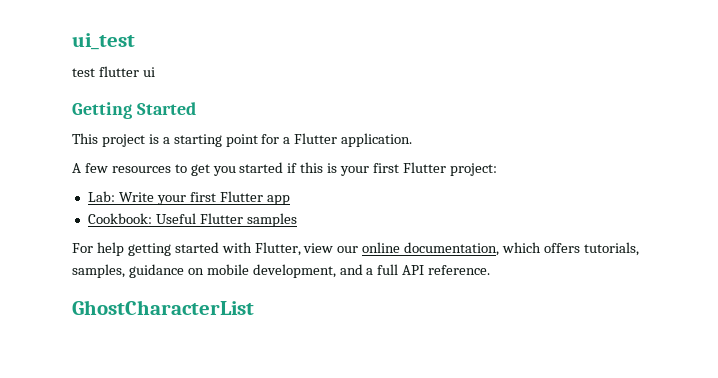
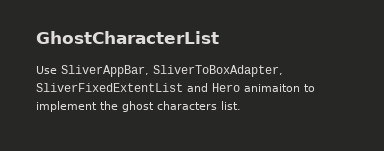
[72,33,135,50] [72,66,155,77] [72,102,196,119] [72,133,413,147] [72,162,497,176] [87,191,290,205] [87,213,297,227] [72,242,639,256] [72,264,491,278] [72,300,254,315] ui_test // test flutter ui // Getting Started // This project is a starting point for a Flutter application. // A few resources to get you started if this is your first Flutter project: // Lab: Write your first Flutter app // Cookbook: Useful Flutter samples // For help getting started with Flutter, view our online documentation, which offers tutorials, samples, guidance on mobile development, and a full API reference. // GhostCharacterList -> [36,31,219,44] [36,65,283,77] [36,83,315,92] [36,101,241,112] GhostCharacterList // Use SliverAppBar, SliverToBoxAdapter, SliverFixedExtentList and Hero animaiton to implement the ghost characters list.

